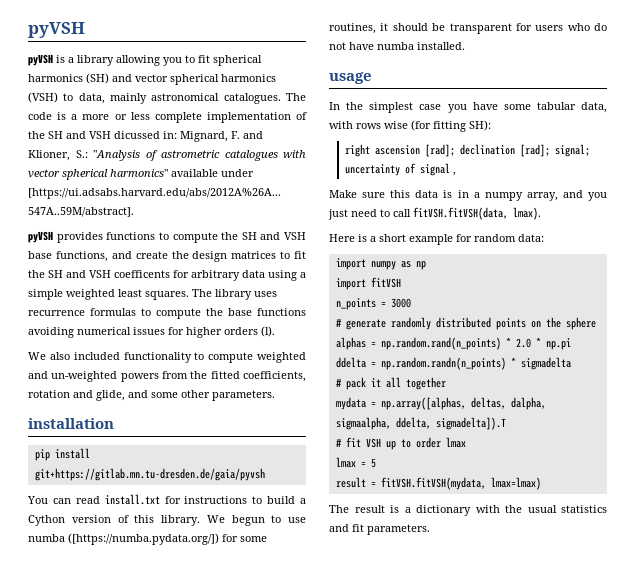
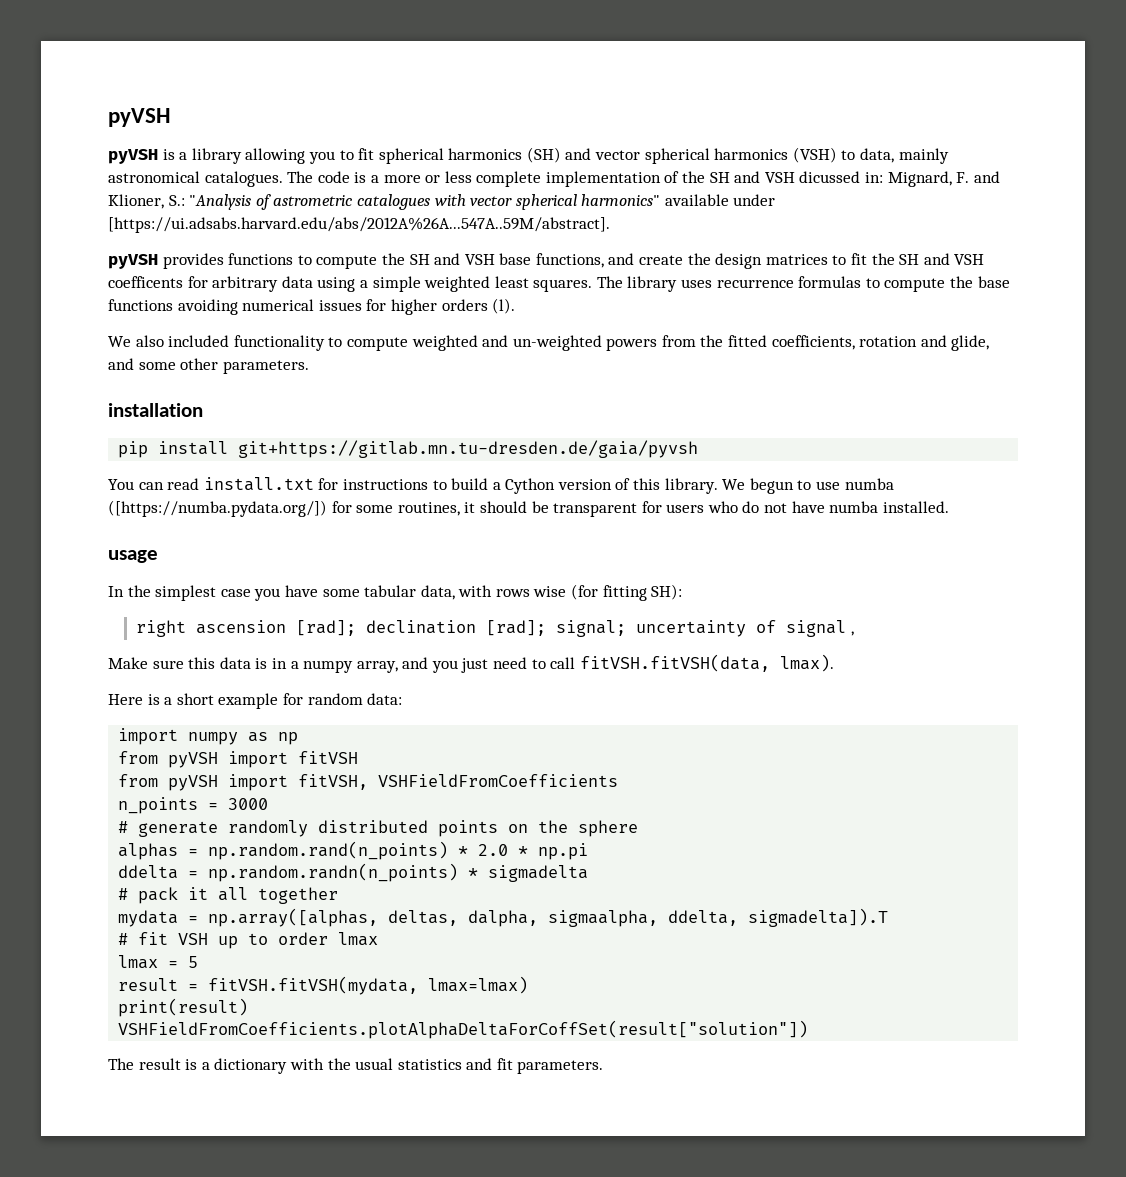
(426, 265) none -> [118,751,219,768] from pyVSH
(401, 282) none -> [118,774,619,791] // from pyVSH import fitVSH, VSHFieldFromCoefficients
(541, 483) none -> [118,998,249,1017] [118,1020,809,1039] // print(result) // VSHFieldFromCoefficients.plotAlphaDeltaForCoffSet(result["solution"])

